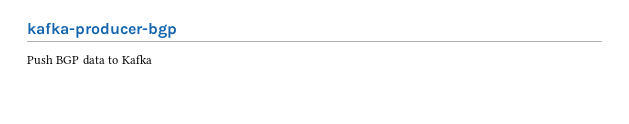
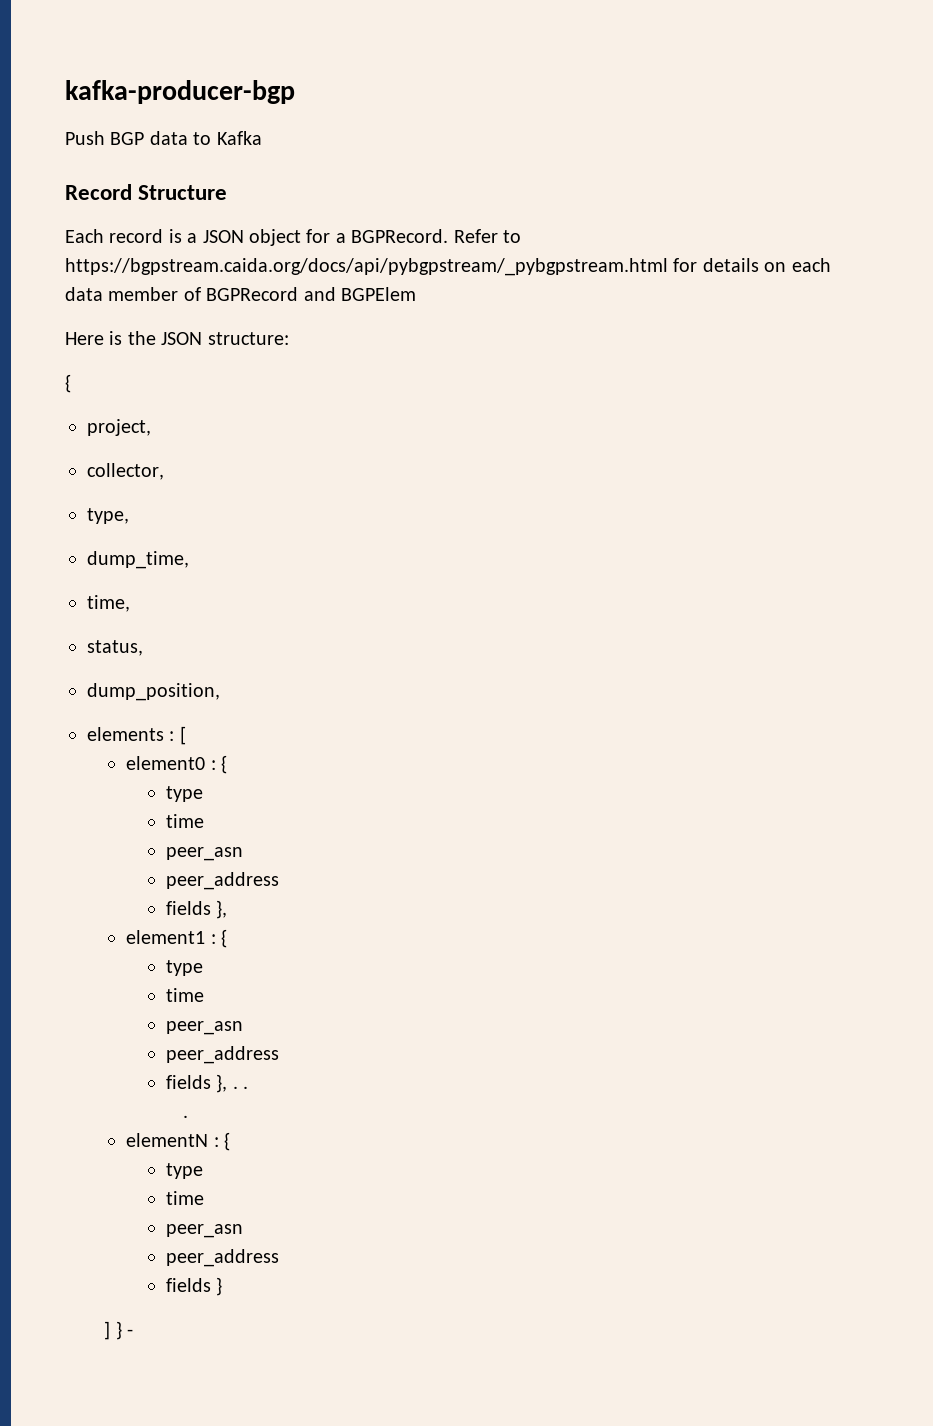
(152, 59) none -> [65,184,228,200] [65,229,521,246] [65,258,831,276] [65,287,416,301] [65,331,289,345] [65,374,71,393] [87,419,151,436] [87,463,164,480] [87,508,129,524] [87,551,189,569] [87,595,130,612] [87,640,143,656] [87,683,220,701] [87,726,186,745] [126,755,228,774] [165,786,203,802] [165,814,204,828] [165,847,243,861] [165,872,279,890] [165,900,228,919] [126,929,228,948] [165,960,203,976] [165,988,204,1002] [165,1021,243,1035] [165,1046,279,1064] [165,1074,249,1093] [183,1115,189,1118] [126,1132,231,1151] [165,1163,203,1179] [165,1191,204,1205] [165,1224,243,1238] [165,1249,279,1267] [165,1277,223,1296] [104,1321,134,1340] // Record Structure // Each record is a JSON object for a BGPRecord. Refer to https://bgpstream.caida.org/docs/api/pybgpstream/_pybgpstream.html for details on each data member of BGPRecord and BGPElem // Here is the JSON structure: // { // project, // collector, // type, // dump_time, // time, // status, // dump_position, // elements : [ // element0 : { // type // time // peer_asn // peer_address // fields }, // element1 : { // type // time // peer_asn // peer_address // fields }, . . // . // elementN : { // type // time // peer_asn // peer_address // fields } // ] } -

